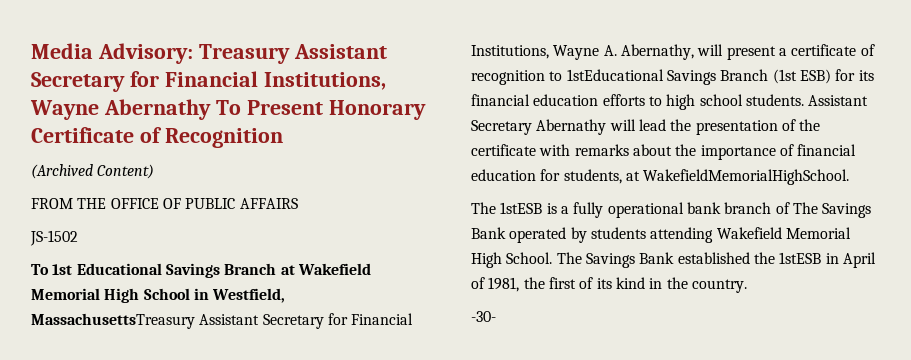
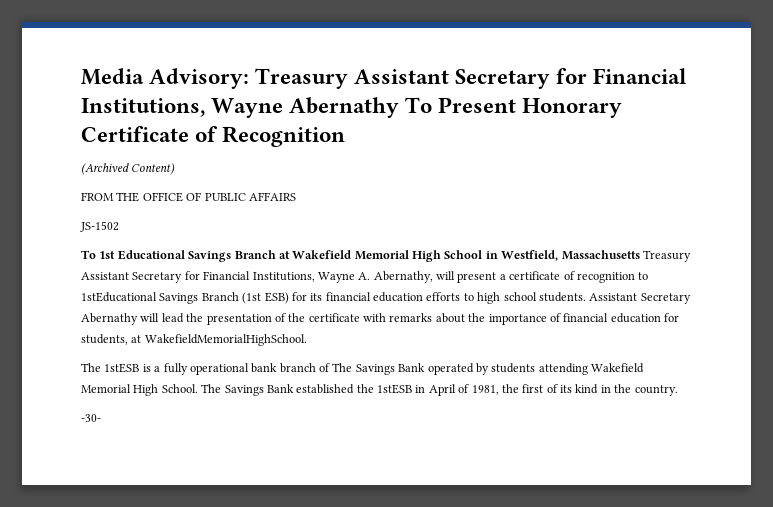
[31,313,195,329] MassachusettsTreasury -> [561,250,691,262] Massachusetts Treasury

